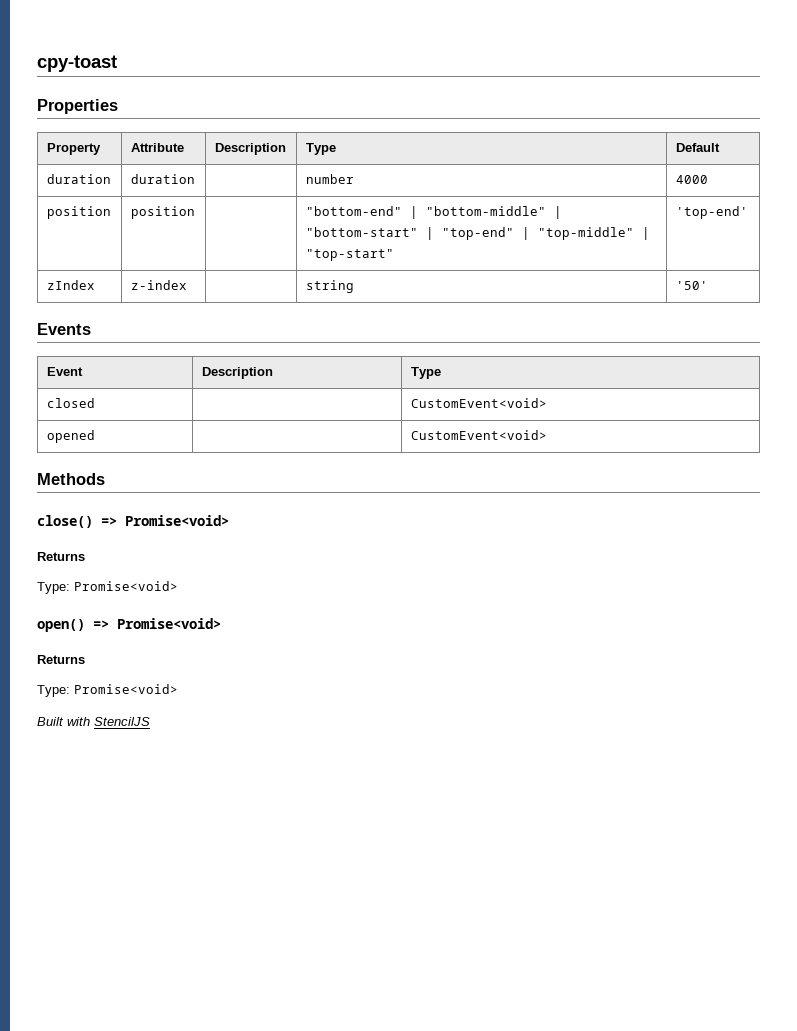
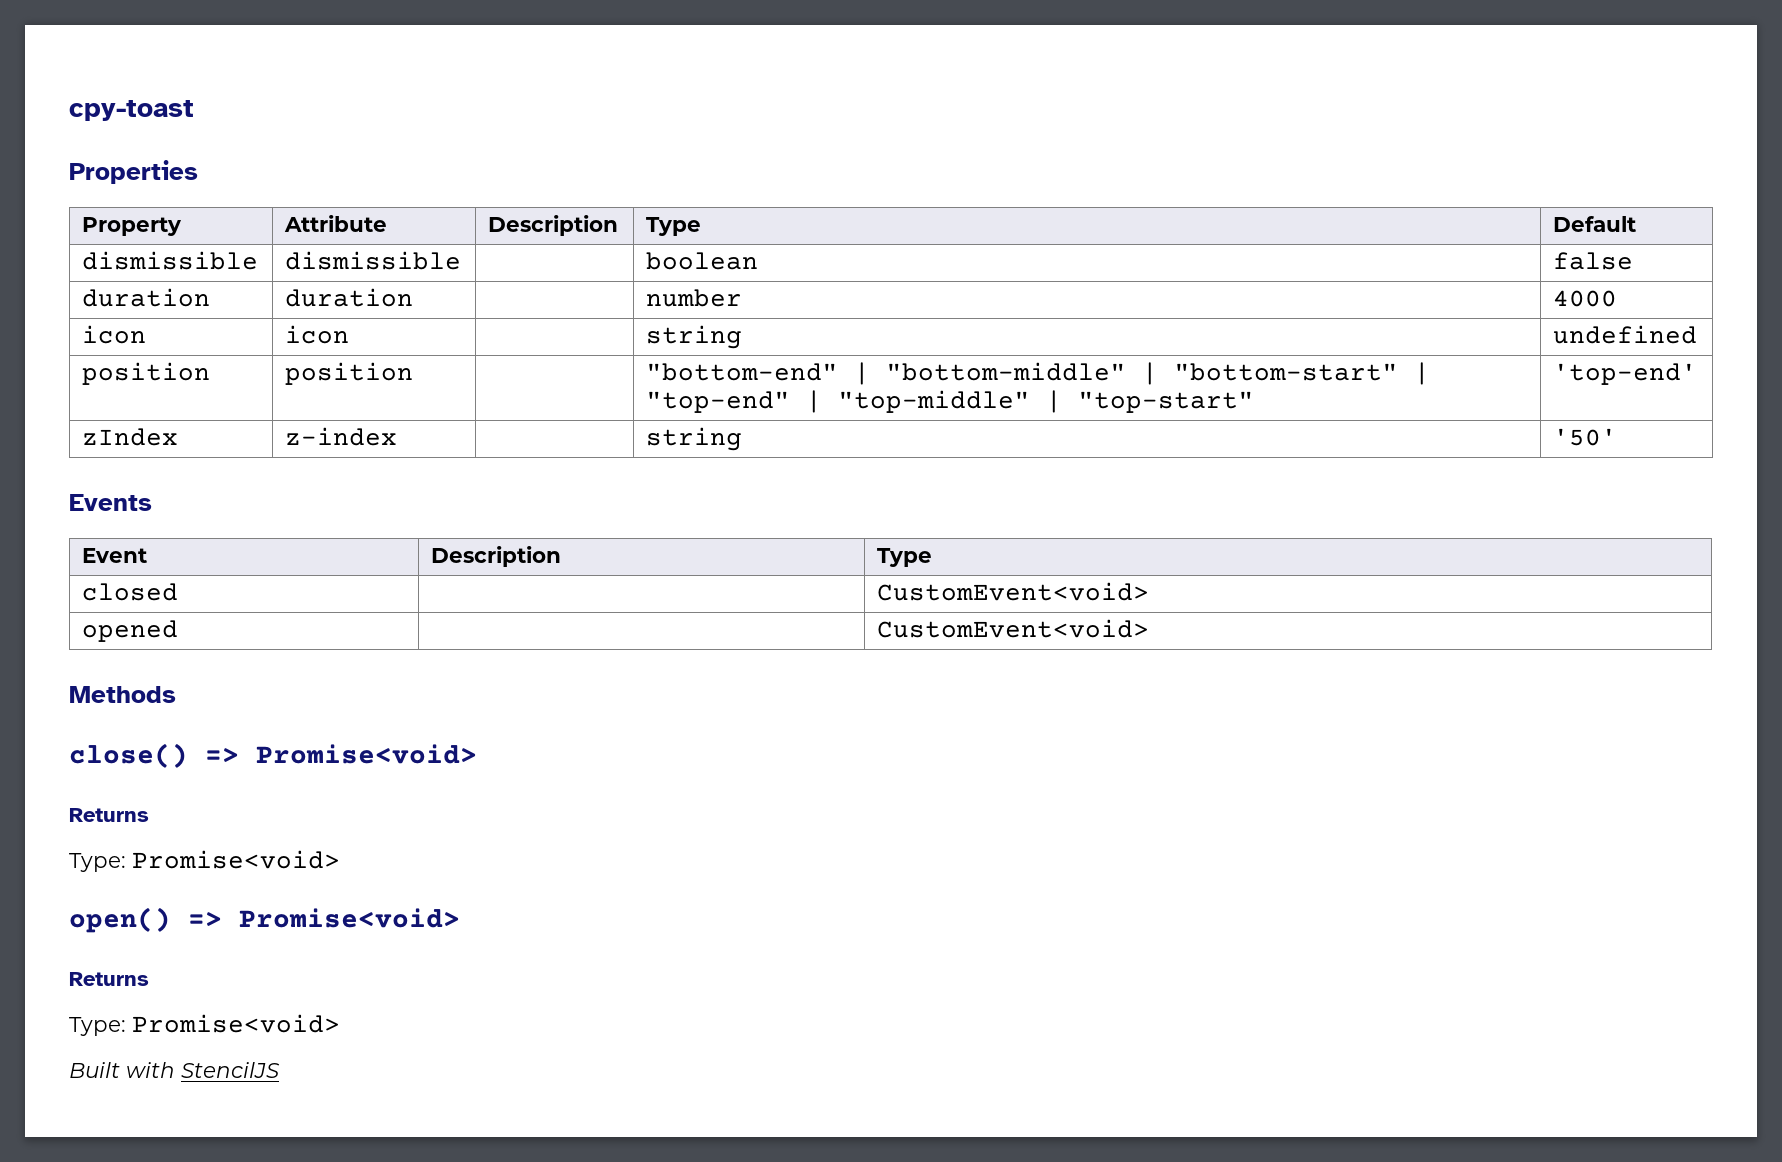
(720, 147) none -> [82,251,259,270] [285,251,462,270] [646,252,759,270] [1553,252,1634,270] // dismissible | dismissible | | boolean | false
(708, 179) none -> [82,325,147,344] [285,325,350,344] [646,325,743,349] [1553,325,1698,344] // icon | icon | | string | undefined

